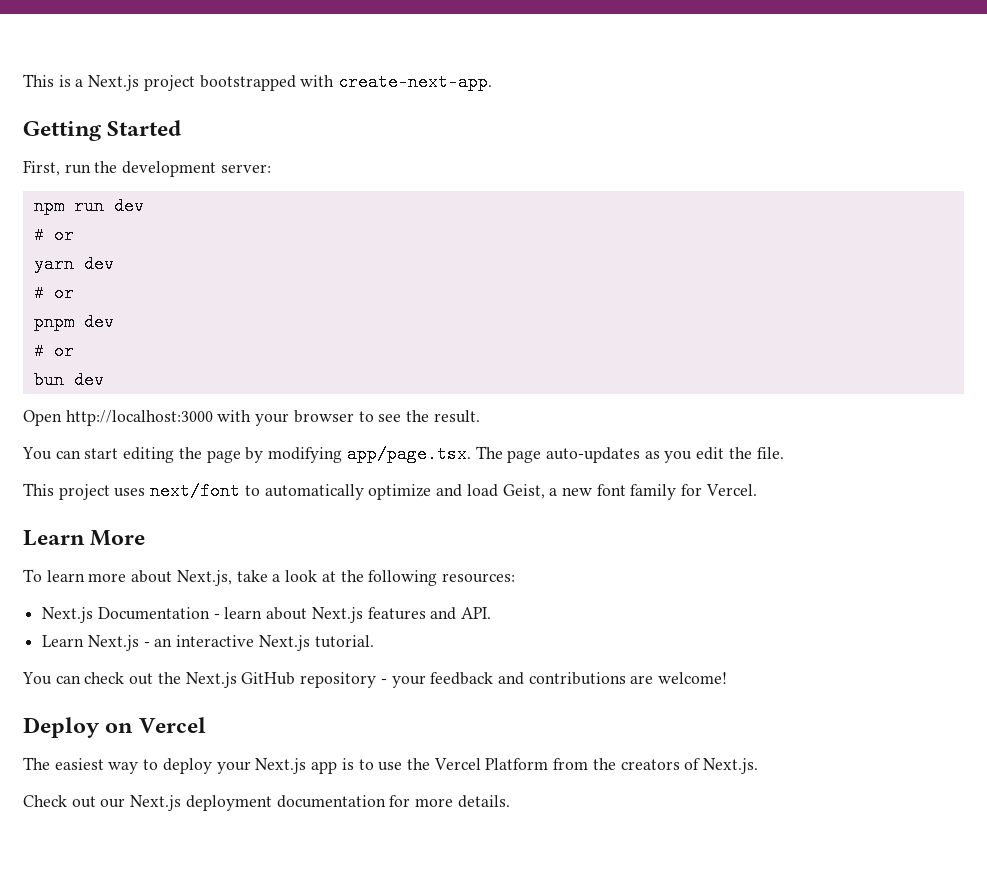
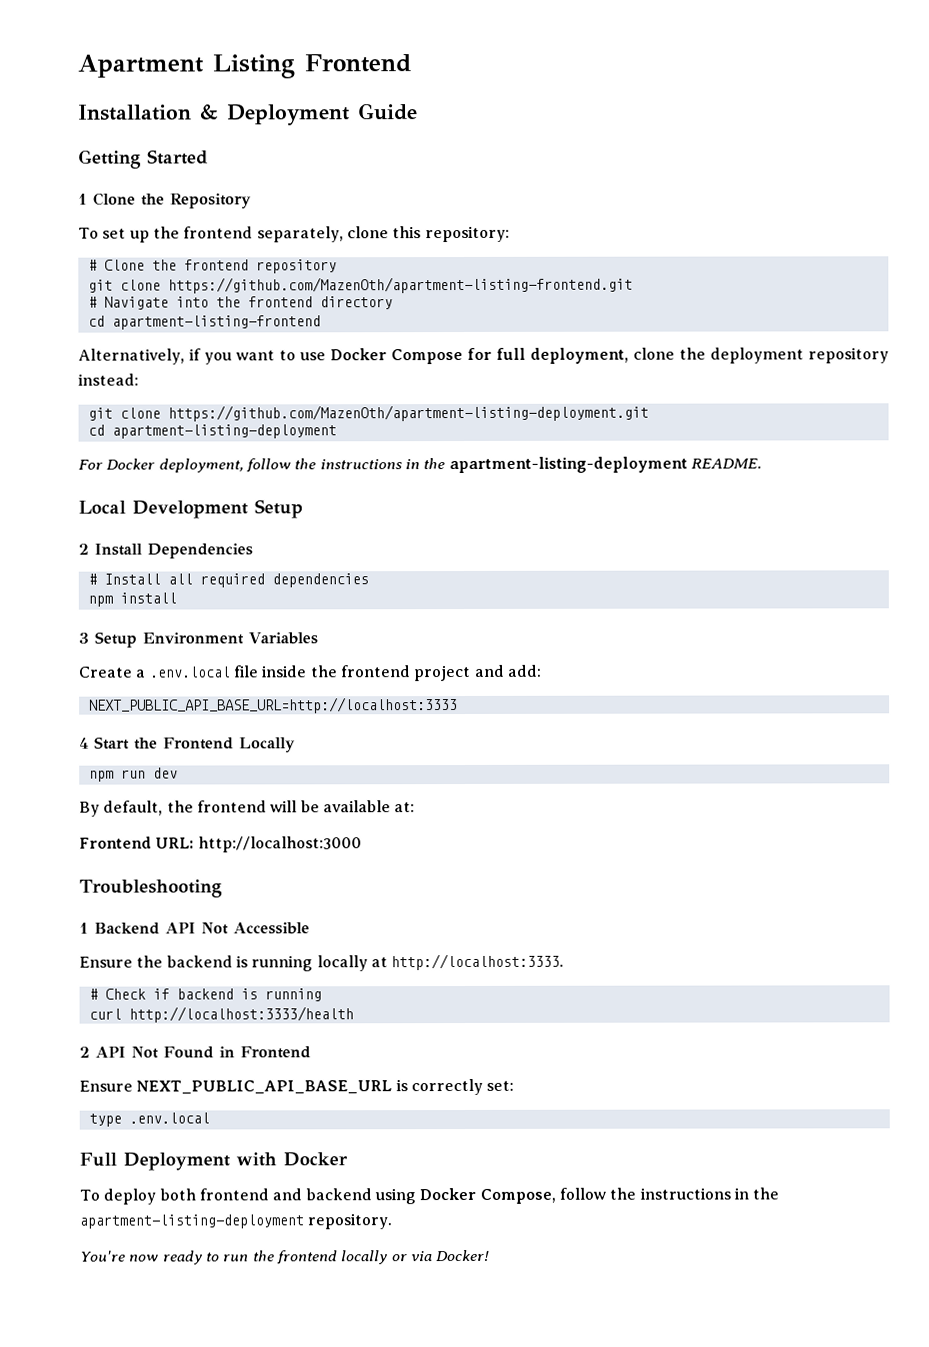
[23,73,493,91] [23,120,182,141] [23,160,271,177] [33,197,144,215] [33,226,74,244] [33,255,114,273] [33,284,74,302] [33,313,114,331] [33,342,74,360] [33,371,104,389] [23,410,480,426] [22,445,784,463] [23,482,757,500] [23,530,146,546] [23,569,515,586] [42,607,492,623] [42,635,374,651] [22,672,728,688] [23,717,206,738] [23,757,759,774] [23,795,510,811] This is a Next.js project bootstrapped with create-next-app. // Getting Started // First, run the development server: // npm run dev // # or // yarn dev // # or // pnpm dev // # or // bun dev // Open http://localhost:3000 with your browser to see the result. // You can start editing the page by modifying app/page.tsx. The page auto-updates as you edit the file. // This project uses next/font to automatically optimize and load Geist, a new font family for Vercel. // Learn More // To learn more about Next.js, take a look at the following resources: // Next.js Documentation - learn about Next.js features and API. // Learn Next.js - an interactive Next.js tutorial. // You can check out the Next.js GitHub repository - your feedback and contributions are welcome! // Deploy on Vercel // The easiest way to deploy your Next.js app is to use the Vercel Platform from the creators of Next.js. // Check out our Next.js deployment documentation for more details. -> [77,54,412,79] [78,103,418,126] [78,149,209,169] [78,192,252,209] [78,225,510,243] [87,259,337,274] [87,276,633,294] [87,296,393,310] [87,315,321,330] [78,347,889,365] [78,373,139,386] [87,404,649,422] [87,424,337,439] [78,456,762,474] [78,499,303,519] [78,543,253,559] [87,573,369,588] [87,592,177,607] [78,631,318,648] [78,664,542,682] [88,697,458,714] [79,736,296,753] [88,767,178,782] [79,800,416,817] [79,836,362,853] [79,879,222,898] [79,922,310,935] [79,953,565,972] [88,988,322,1002] [88,1006,354,1023] [79,1046,311,1059] [79,1078,515,1096] [88,1112,210,1127] [79,1152,348,1171] [79,1187,780,1205] [79,1213,393,1230] [80,1249,491,1265] Apartment Listing Frontend // Installation & Deployment Guide // Getting Started // 1 Clone the Repository // To set up the frontend separately, clone this repository: // # Clone the frontend repository // git clone https://github.com/MazenOth/apartment-listing-frontend.git // # Navigate into the frontend directory // cd apartment-listing-frontend // Alternatively, if you want to use Docker Compose for full deployment, clone the deployment repository instead: // git clone https://github.com/MazenOth/apartment-listing-deployment.git // cd apartment-listing-deployment // For Docker deployment, follow the instructions in the apartment-listing-deployment README. // Local Development Setup // 2 Install Dependencies // # Install all required dependencies // npm install // 3 Setup Environment Variables // Create a .env.local file inside the frontend project and add: // NEXT_PUBLIC_API_BASE_URL=http://localhost:3333 // 4 Start the Frontend Locally // npm run dev // By default, the frontend will be available at: // Frontend URL: http://localhost:3000 // Troubleshooting // 1 Backend API Not Accessible // Ensure the backend is running locally at http://localhost:3333. // # Check if backend is running // curl http://localhost:3333/health // 2 API Not Found in Frontend // Ensure NEXT_PUBLIC_API_BASE_URL is correctly set: // type .env.local // Full Deployment with Docker // To deploy both frontend and backend using Docker Compose, follow the instructions in the apartment-listing-deployment repository. // You're now ready to run the frontend locally or via Docker!

